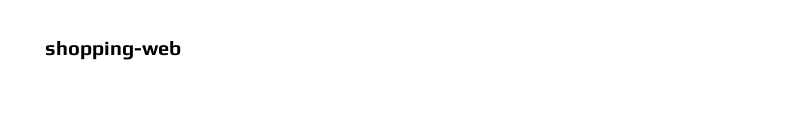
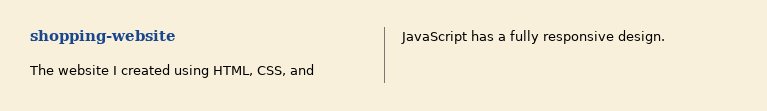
[45,41,181,60] shopping-web -> [30,30,176,44] [29,64,314,78] [401,30,665,44] shopping-website // The website I created using HTML, CSS, and JavaScript has a fully responsive design.

